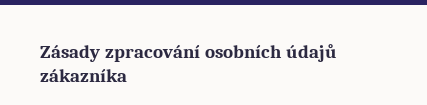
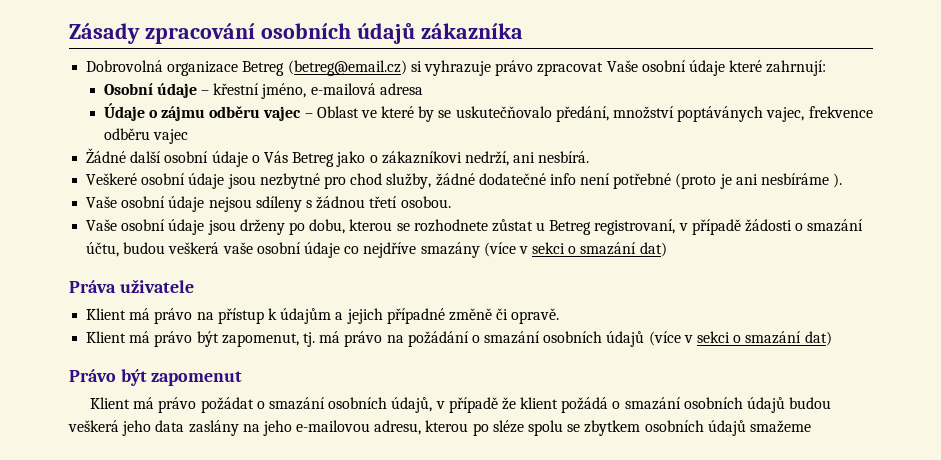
(127, 75) none -> [86,60,827,76] [103,83,423,99] [103,103,873,122] [103,128,188,144] [86,148,590,167] [86,173,843,189] [86,196,451,212] [86,219,864,235] [86,242,667,258] [69,279,194,293] [86,308,560,324] [86,331,832,347] [69,369,243,386] [90,397,832,413] [68,420,811,436] // Dobrovolná organizace Betreg (betreg@email.cz) si vyhrazuje právo zpracovat Vaše osobní údaje které zahrnují: // Osobní údaje – křestní jméno, e-mailová adresa // Údaje o zájmu odběru vajec – Oblast ve které by se uskutečňovalo předání, množství poptáványch vajec, frekvence odběru vajec // Žádné další osobní údaje o Vás Betreg jako o zákazníkovi nedrží, ani nesbírá. // Veškeré osobní údaje jsou nezbytné pro chod služby, žádné dodatečné info není potřebné (proto je ani nesbíráme ). // Vaše osobní údaje nejsou sdíleny s žádnou třetí osobou. // Vaše osobní údaje jsou drženy po dobu, kterou se rozhodnete zůstat u Betreg registrovaní, v případě žádosti o smazání účtu, budou veškerá vaše osobní údaje co nejdříve smazány (více v sekci o smazání dat) // Práva uživatele // Klient má právo na přístup k údajům a jejich případné změně či opravě. // Klient má právo být zapomenut, tj. má právo na požádání o smazání osobních údajů (více v sekci o smazání dat) // Právo být zapomenut // Klient má právo požádat o smazání osobních údajů, v případě že klient požádá o smazání osobních údajů budou veškerá jeho data zaslány na jeho e-mailovou adresu, kterou po sléze spolu se zbytkem osobních údajů smažeme

